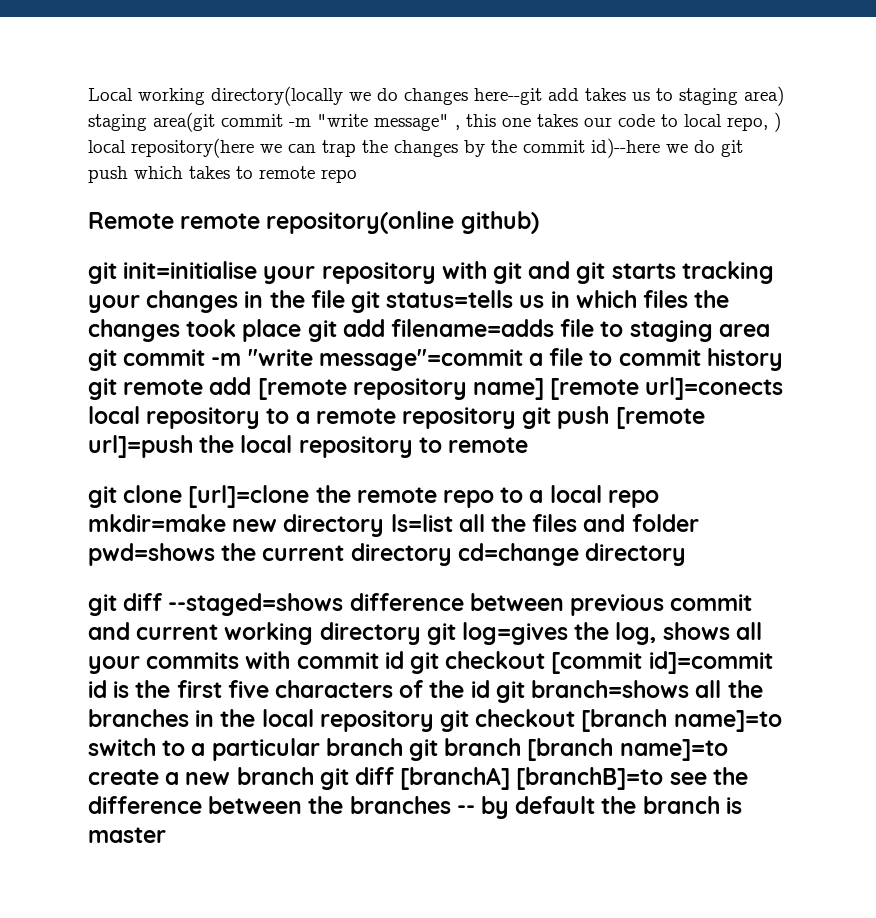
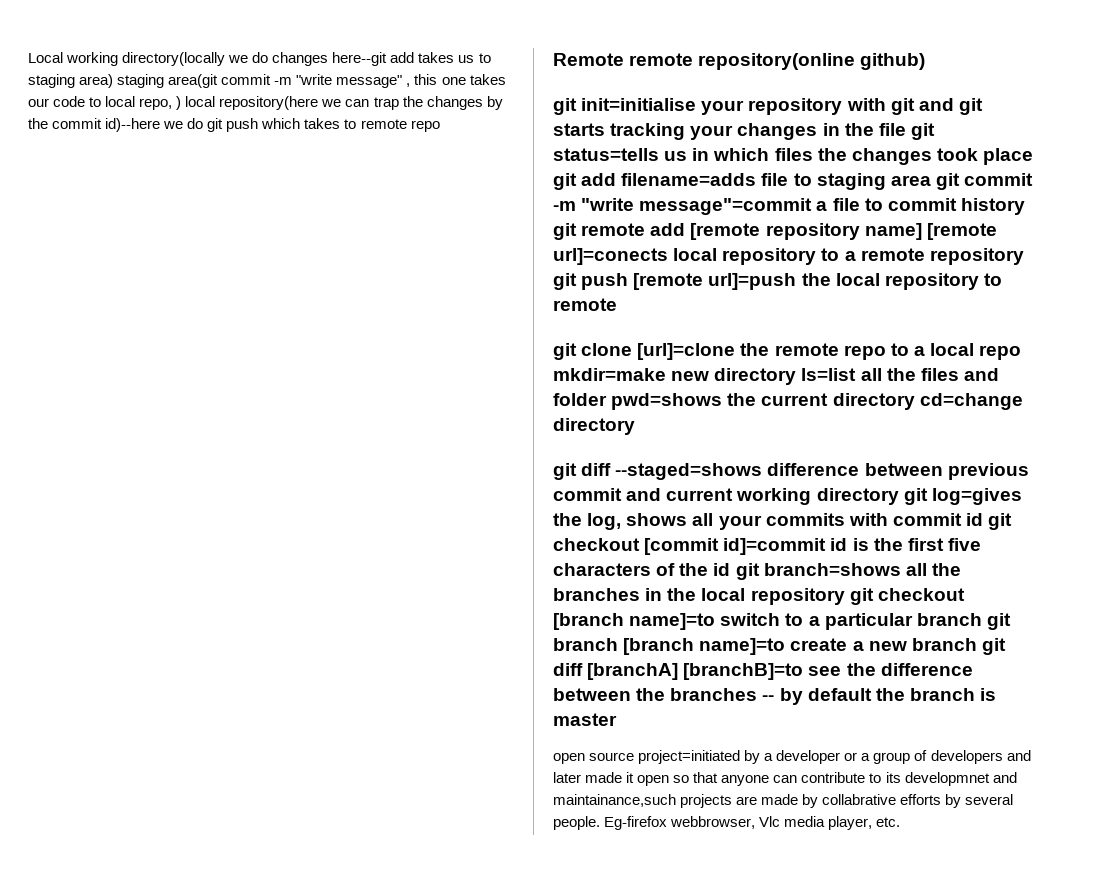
(166, 835) none -> [553,750,1031,764] [553,772,1017,786] [553,794,1014,808] [553,816,901,830] // open source project=initiated by a developer or a group of developers and later made it open so that anyone can contribute to its developmnet and maintainance,such projects are made by collabrative efforts by several people. Eg-firefox webbrowser, Vlc media player, etc.

